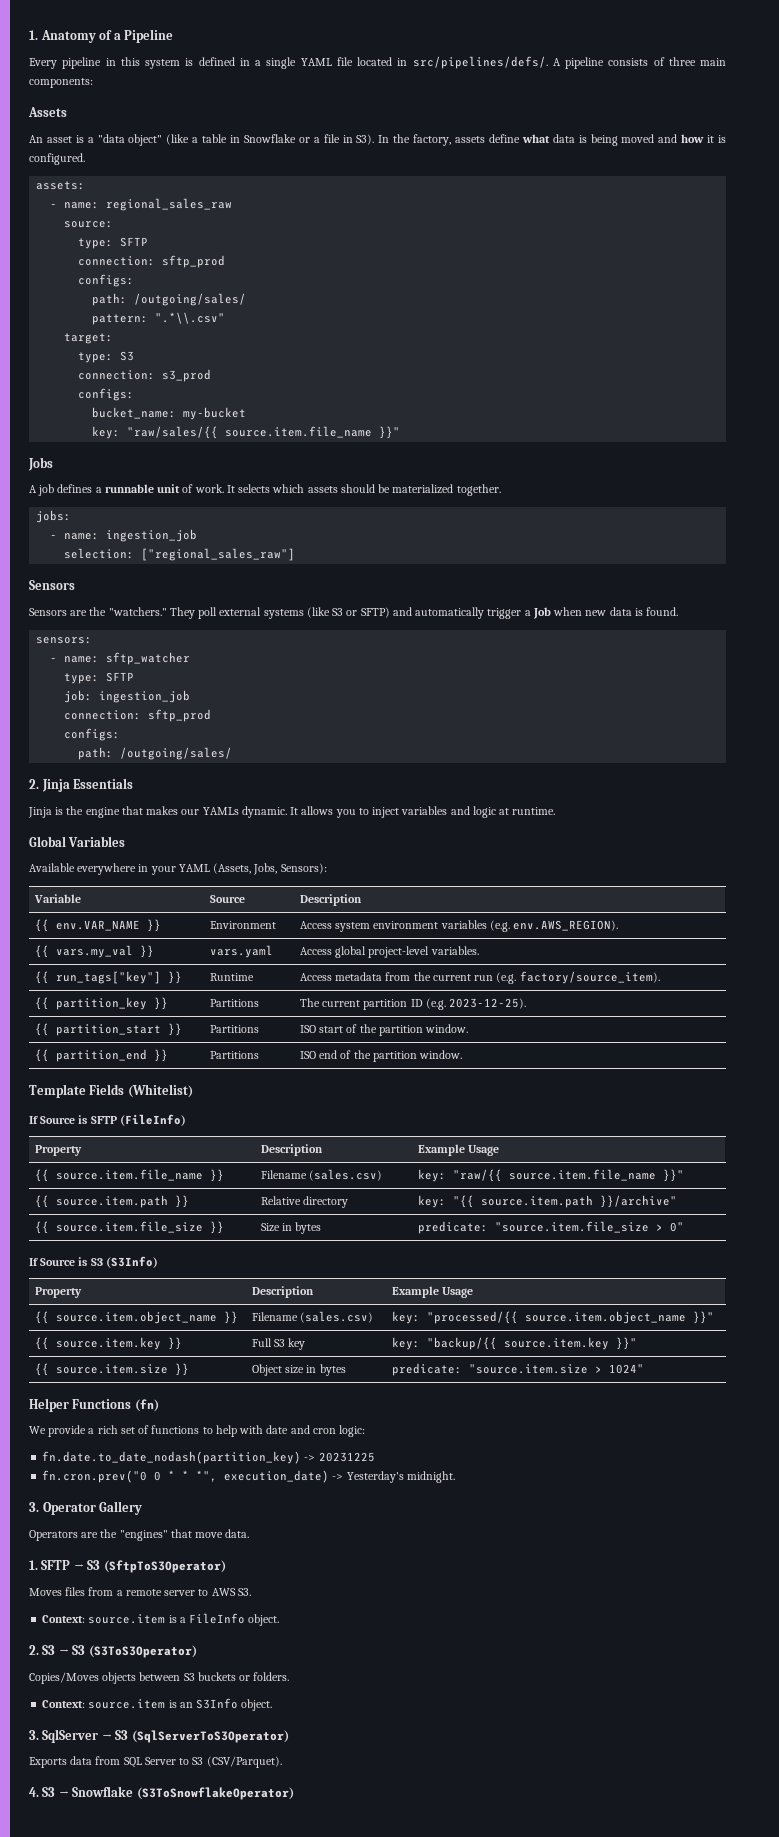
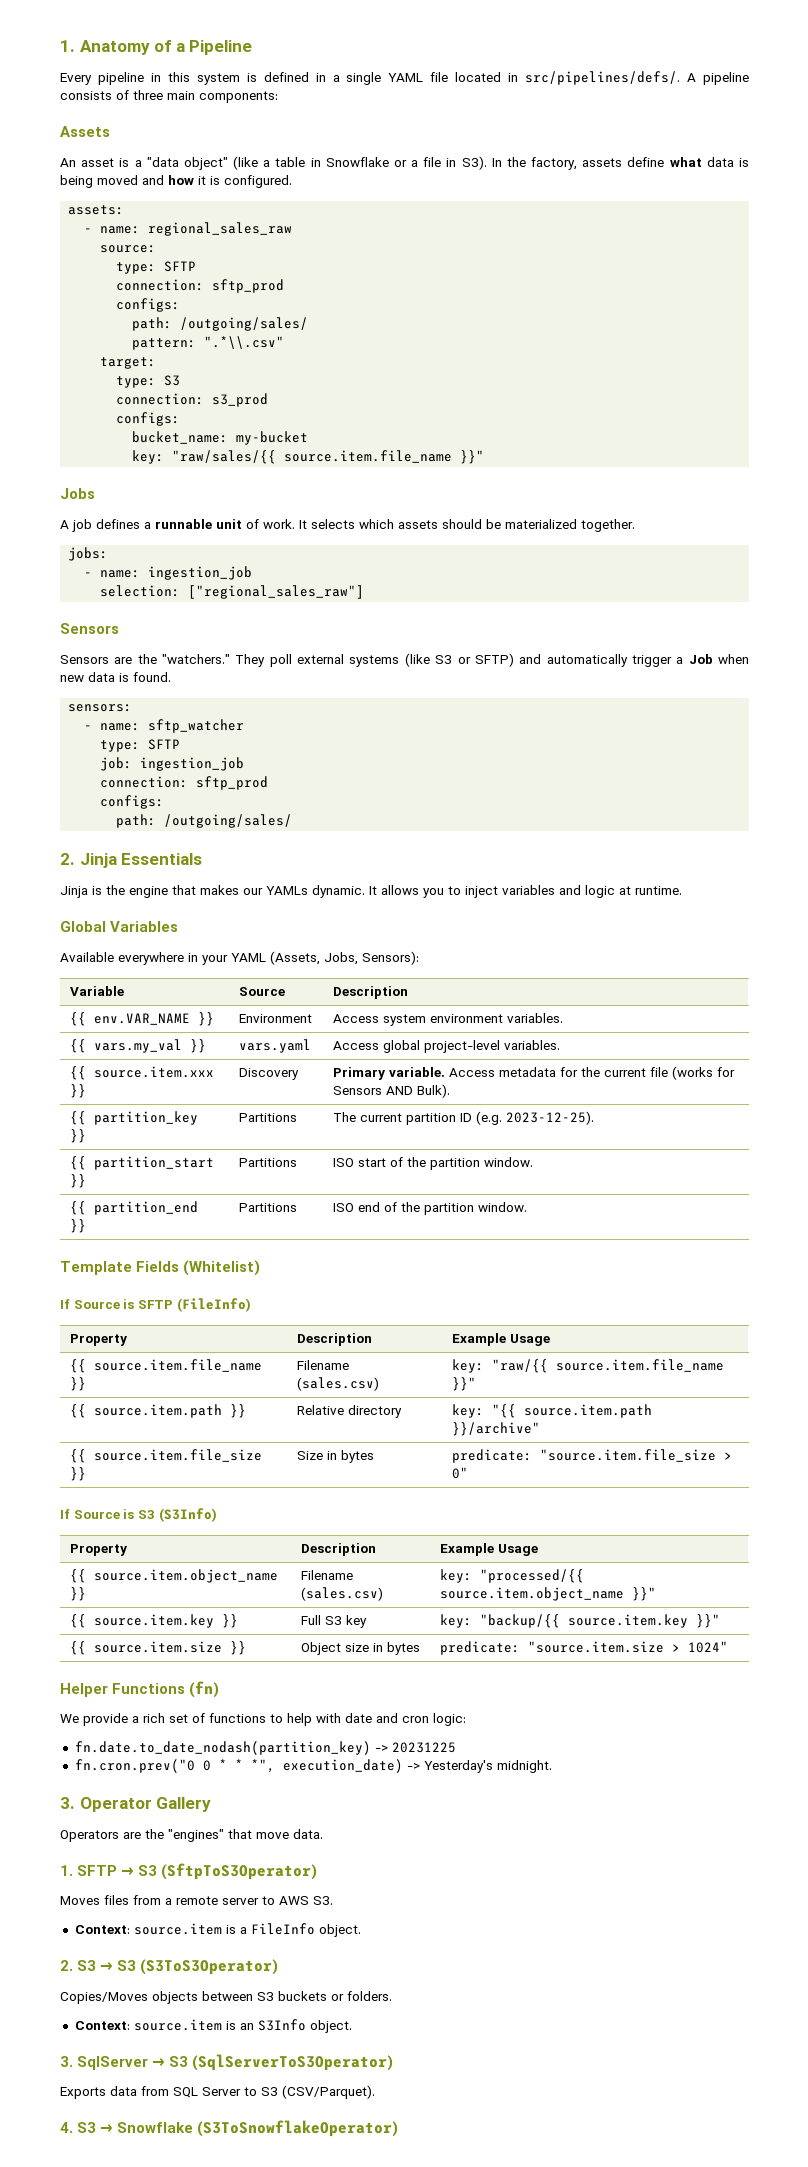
[440,920,619,932] variables (e.g. env.AWS_REGION). -> [506,1013,563,1023] variables.
[55,971,182,984] [209,973,254,981] run_tags["key"] }} | Runtime | -> [93,1066,214,1078] [69,1084,86,1098] [238,1068,299,1080] [332,1067,445,1080] source.item.xxx }} | Discovery | Primary variable.
[385,972,411,981] from -> [559,1067,578,1077] for
[474,971,660,984] run (e.g. factory/source_item). -> [649,1066,735,1080] [332,1084,450,1098] file (works for Sensors AND Bulk).

